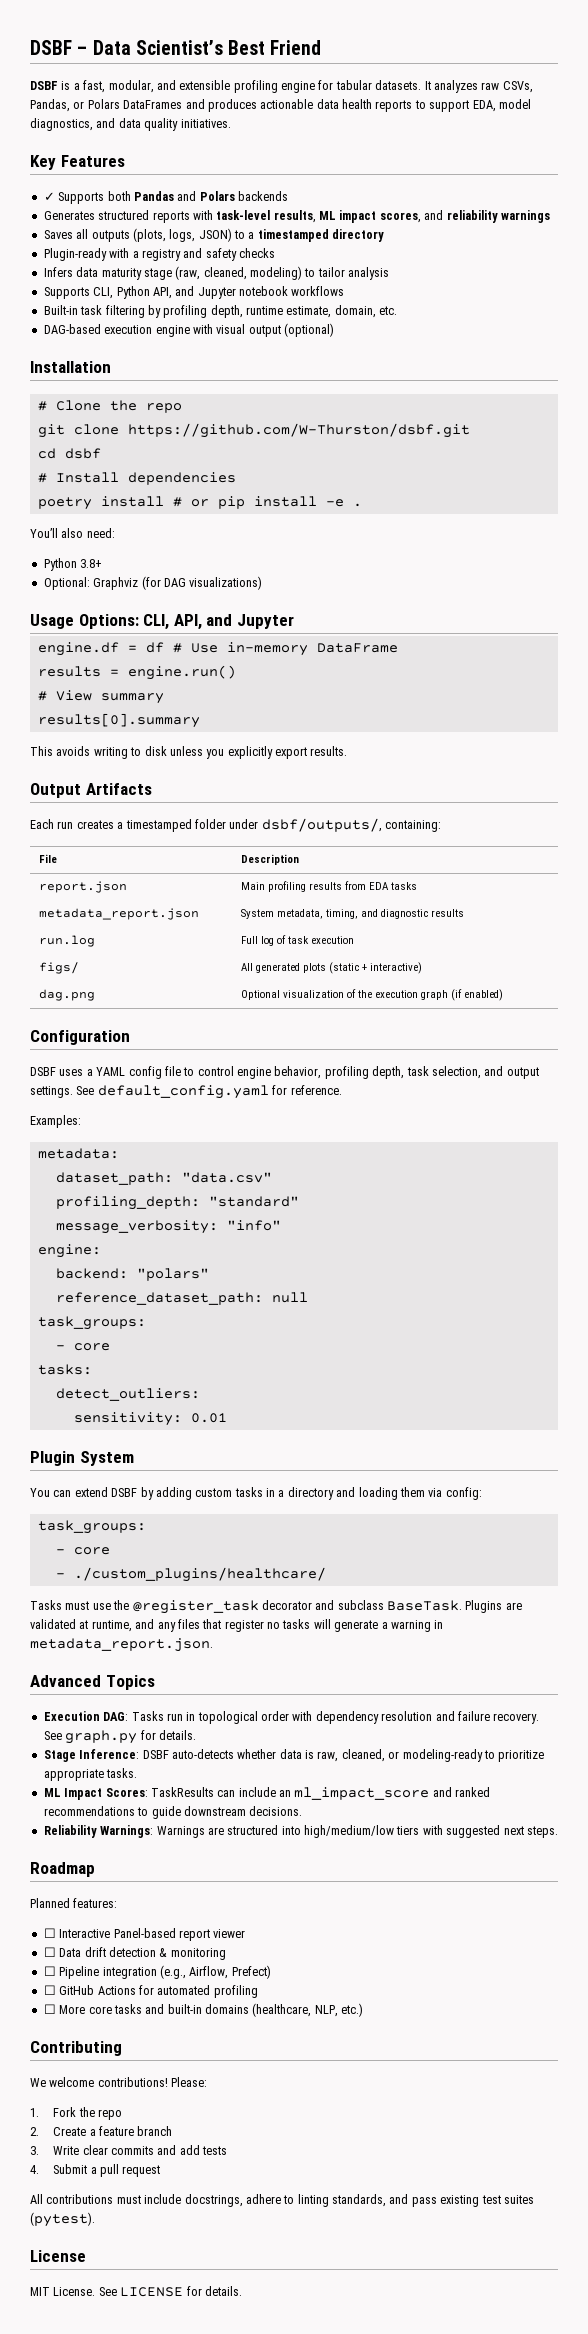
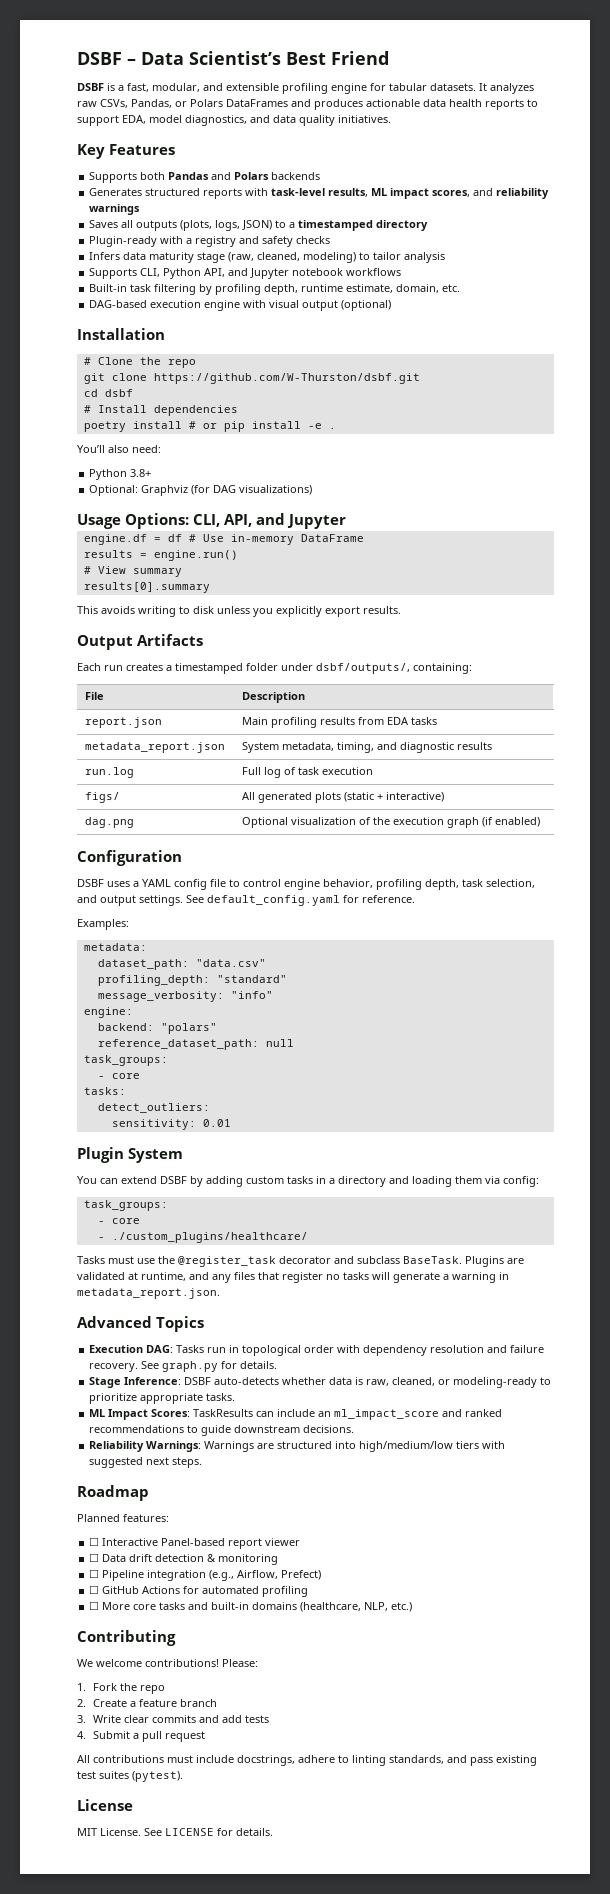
[43,192,55,201] ✓ -> (176, 149) none

